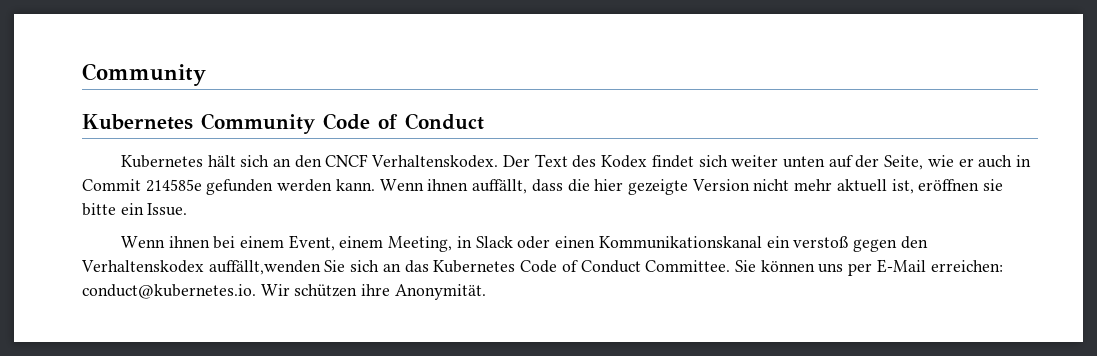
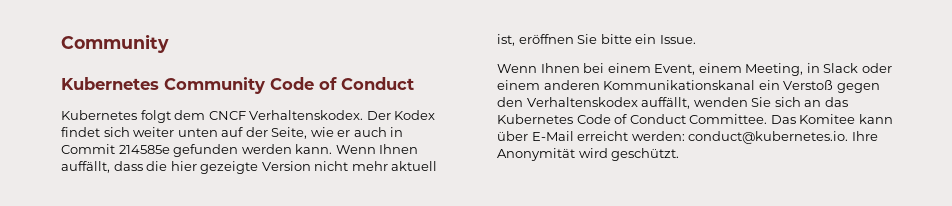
[207,155,322,168] hält sich an den -> [140,110,206,123] folgt dem
[534,154,597,168] Text des -> (391, 115) none
[427,179,469,191] ihnen -> [379,144,419,154] Ihnen
[983,179,1004,191] sie -> [577,34,598,44] Sie
[168,236,210,248] ihnen -> [540,63,580,73] Ihnen
[555,236,596,248] einen -> [497,80,600,90] einem anderen
[793,236,849,248] verstoß -> [783,80,834,90] Verstoß
[208,260,321,275] auffällt,wenden -> [641,97,748,109] auffällt, wenden
[734,259,1003,276] [82,284,486,300] Sie können uns per E-Mail erreichen: conduct@kubernetes.io. Wir schützen ihre Anonymität. -> [770,114,893,124] [497,131,878,144] [497,148,680,161] Das Komitee kann über E-Mail erreicht werden: conduct@kubernetes.io. Ihre Anonymität wird geschützt.

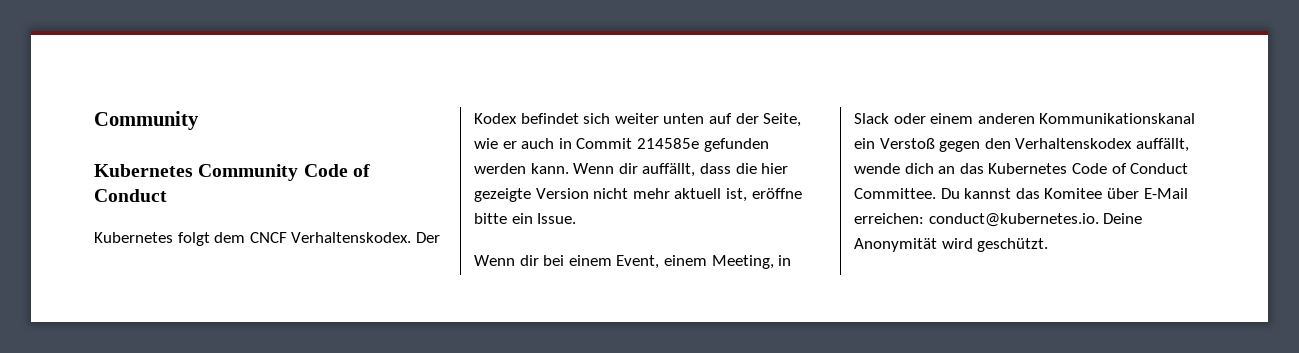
[61,127,100,137] findet -> [520,113,579,124] befindet
[379,144,419,154] Ihnen -> [618,163,638,174] dir
[518,34,598,44] eröffnen Sie -> [751,188,802,199] eröffne
[540,63,580,73] Ihnen -> [519,255,539,266] dir
[693,97,801,107] wenden Sie sich -> [854,163,934,174] wende dich
[770,114,893,124] [497,131,878,144] Das Komitee kann über E-Mail erreicht werden: conduct@kubernetes.io. Ihre -> [940,188,1188,199] [854,213,1143,227] Du kannst das Komitee über E-Mail erreichen: conduct@kubernetes.io. Deine

